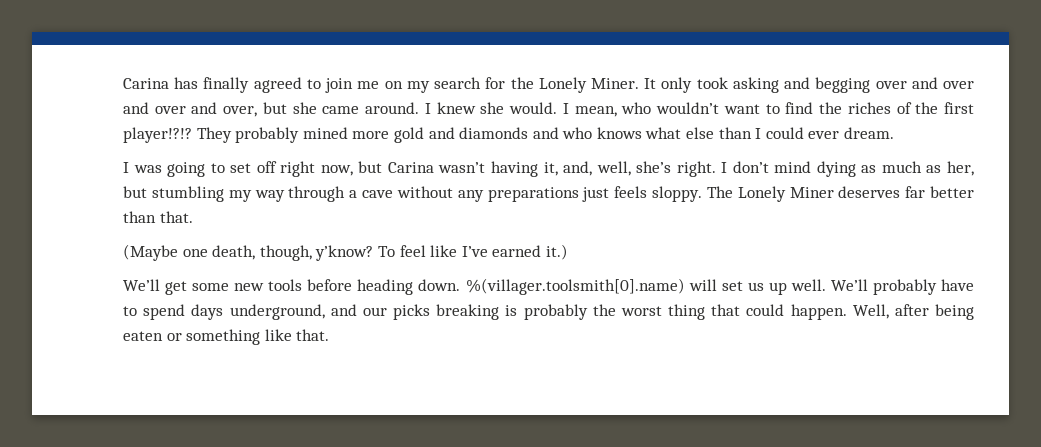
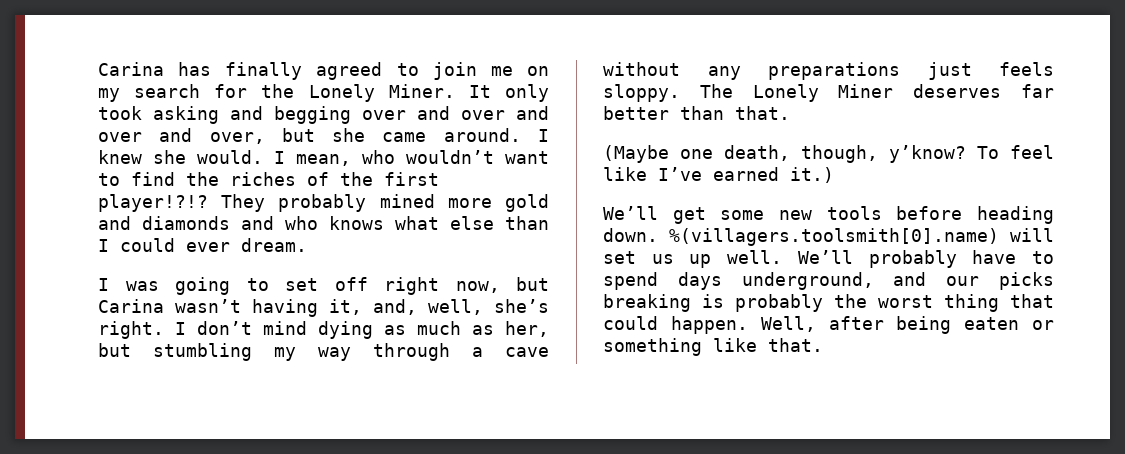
[465,278,685,295] %(villager.toolsmith[0].name) -> [669,228,999,246] %(villagers.toolsmith[0].name)

